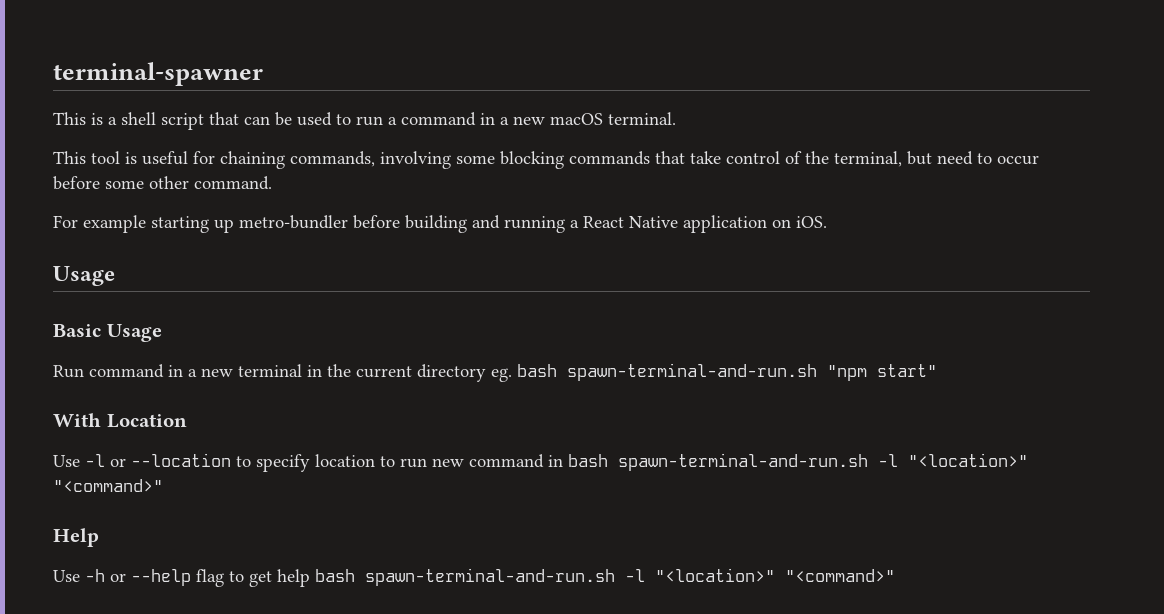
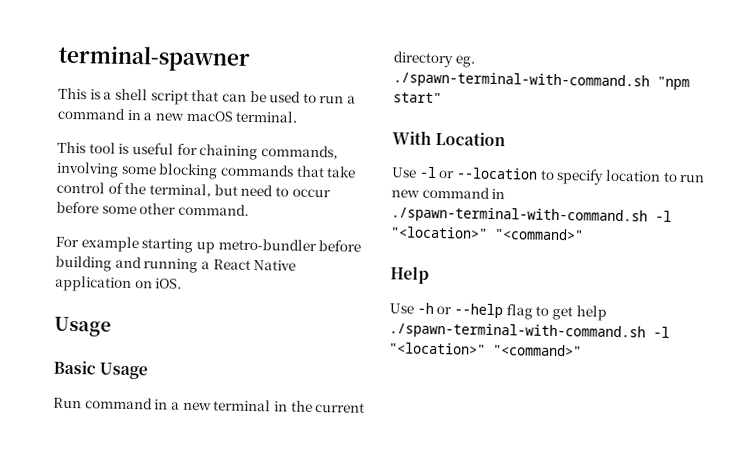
[517,363,817,381] bash spawn-terminal-and-run.sh -> [393,71,650,90] ./spawn-terminal-with-command.sh
[568,453,868,471] bash spawn-terminal-and-run.sh -> [391,206,648,225] ./spawn-terminal-with-command.sh
[315,568,615,586] bash spawn-terminal-and-run.sh -> [389,322,646,341] ./spawn-terminal-with-command.sh

